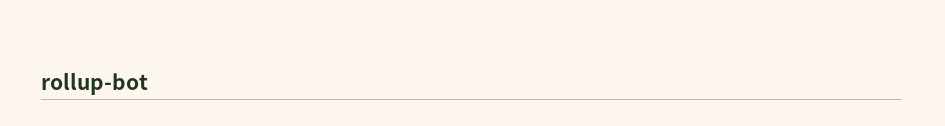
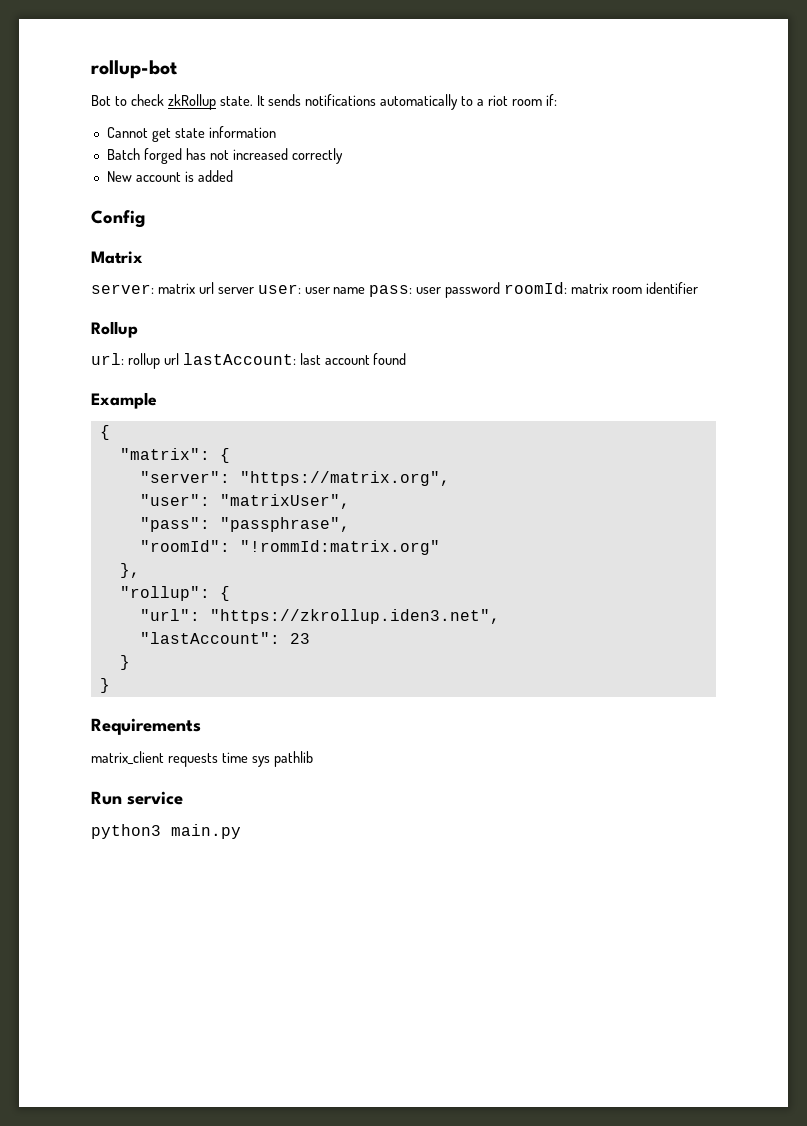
(148, 83) none -> [91,94,557,110] [106,126,276,142] [106,148,343,164] [106,170,233,182] [91,210,145,228] [91,251,143,264] [91,282,698,298] [91,321,138,338] [91,353,407,369] [91,392,157,409] [99,425,110,440] [119,448,230,463] [139,471,450,486] [139,494,350,509] [139,517,350,532] [139,540,440,555] [119,563,140,578] [119,586,230,601] [139,609,500,624] [139,632,310,644] [119,655,130,670] [99,678,110,693] [91,718,201,735] [91,751,313,767] [91,791,183,805] [91,824,241,839] // Bot to check zkRollup state. It sends notifications automatically to a riot room if: // Cannot get state information // Batch forged has not increased correctly // New account is added // Config // Matrix // server: matrix url server user: user name pass: user password roomId: matrix room identifier // Rollup // url: rollup url lastAccount: last account found // Example // { // "matrix": { // "server": "https://matrix.org", // "user": "matrixUser", // "pass": "passphrase", // "roomId": "!rommId:matrix.org" // }, // "rollup": { // "url": "https://zkrollup.iden3.net", // "lastAccount": 23 // } // } // Requirements // matrix_client requests time sys pathlib // Run service // python3 main.py

